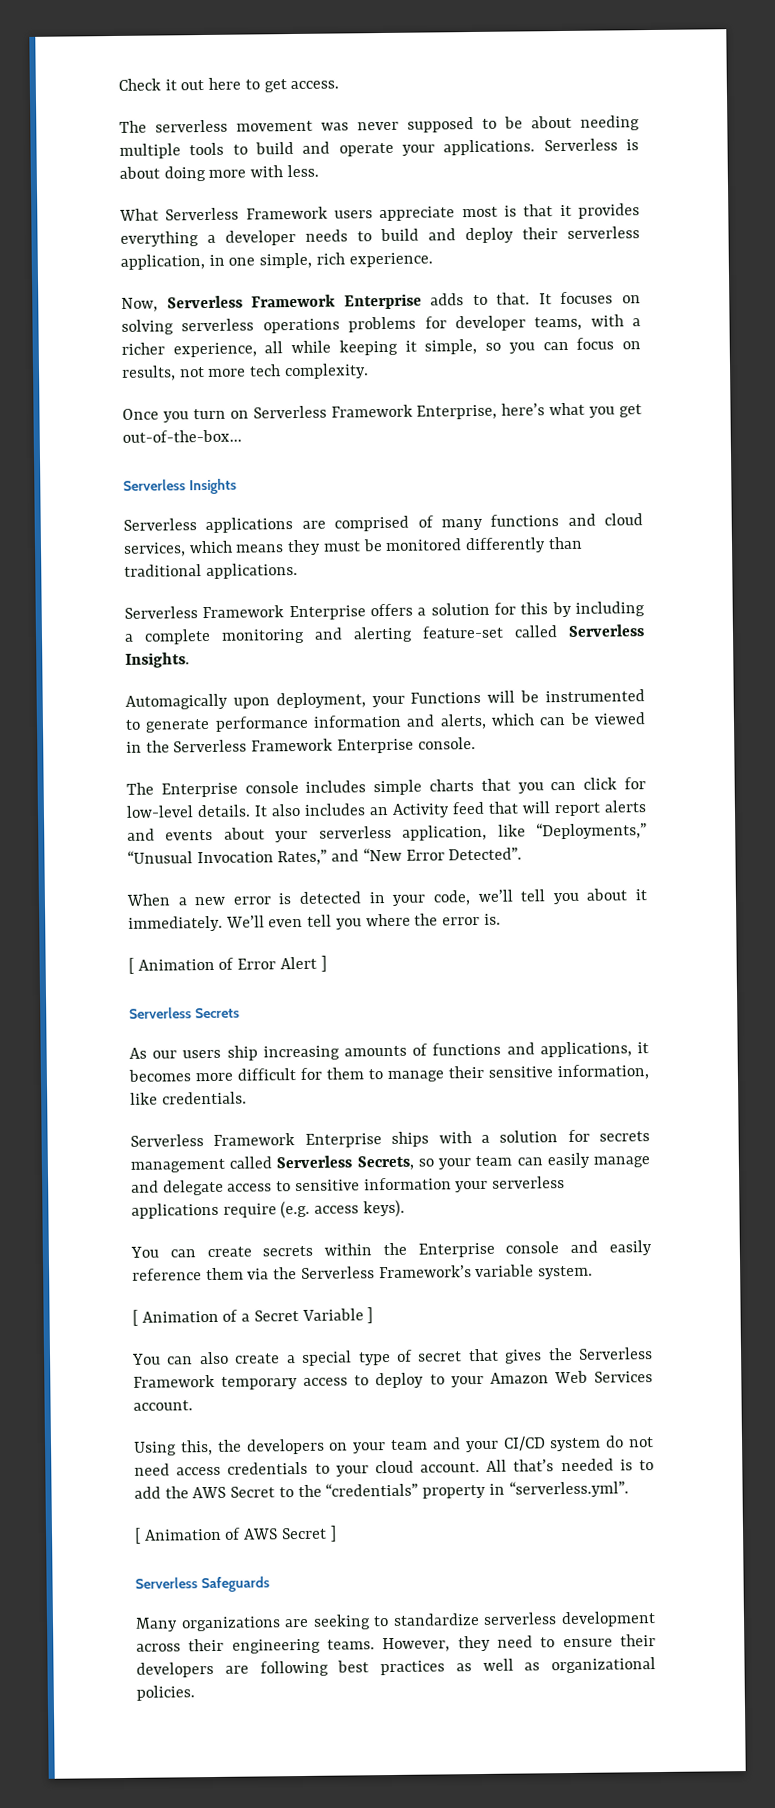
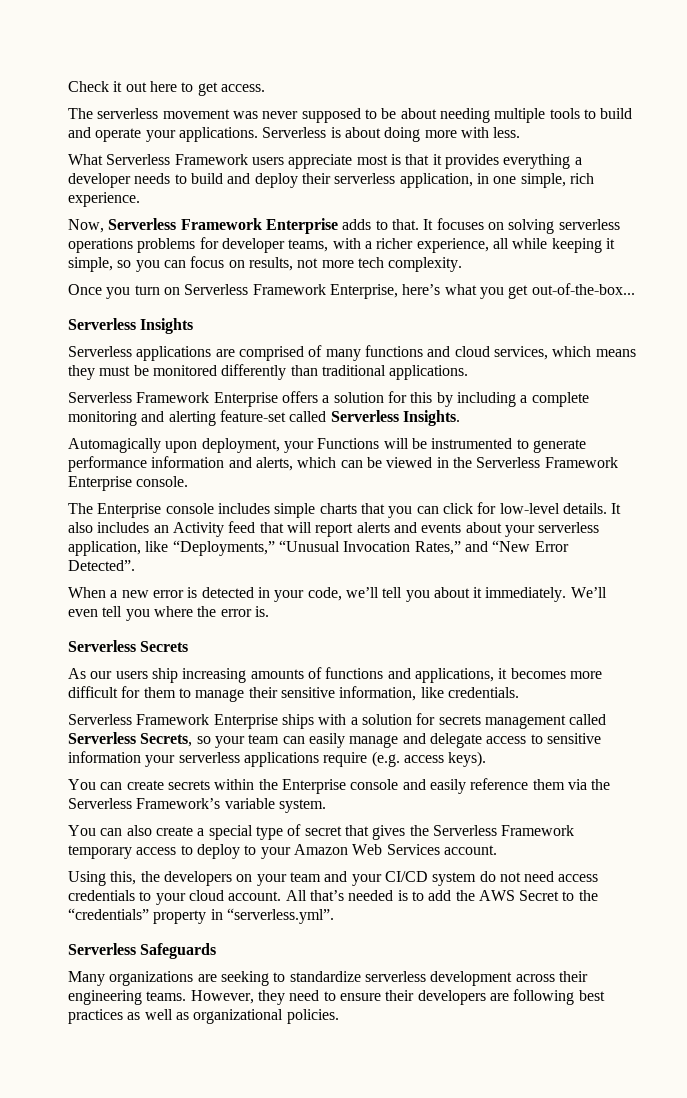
[128,955,327,974] // [ Animation of Error Alert ] -> (269, 611) none
[132,1307,374,1326] // [ Animation of a Secret Variable ] -> (326, 806) none
[134,1525,337,1544] // [ Animation of AWS Secret ] -> (334, 916) none

